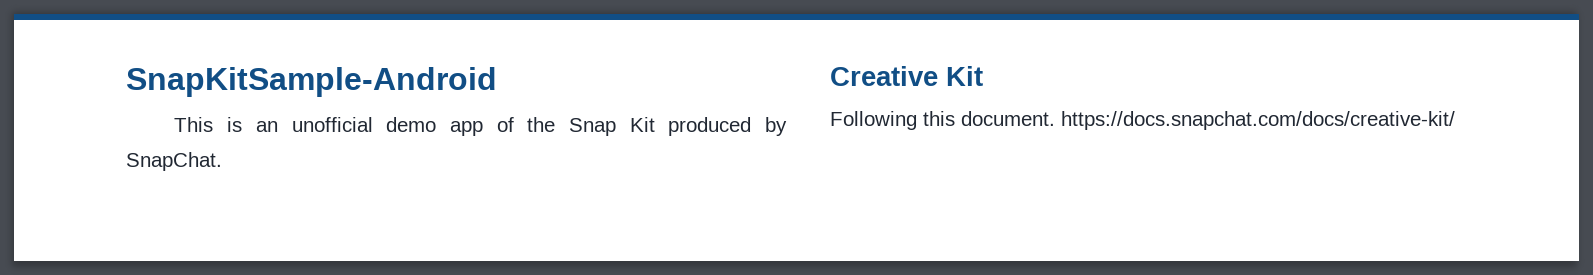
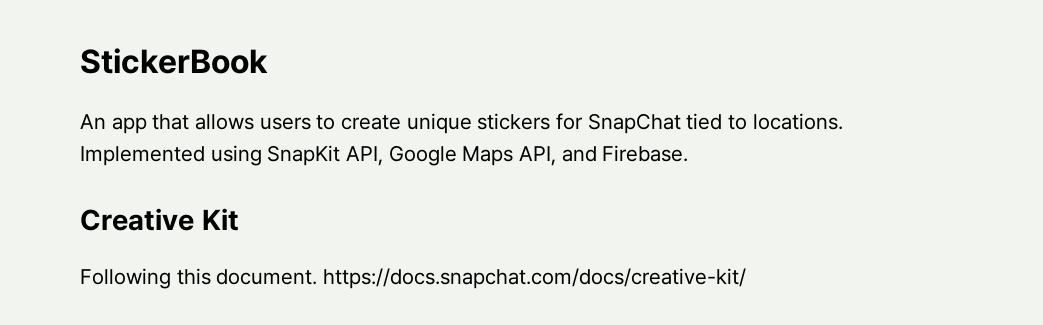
[126,67,497,97] [174,117,787,136] [126,152,222,171] SnapKitSample-Android // This is an unofficial demo app of the Snap Kit produced by SnapChat. -> [80,48,268,74] [80,113,843,134] [80,145,689,166] StickerBook // An app that allows users to create unique stickers for SnapChat tied to locations. Implemented using SnapKit API, Google Maps API, and Firebase.

